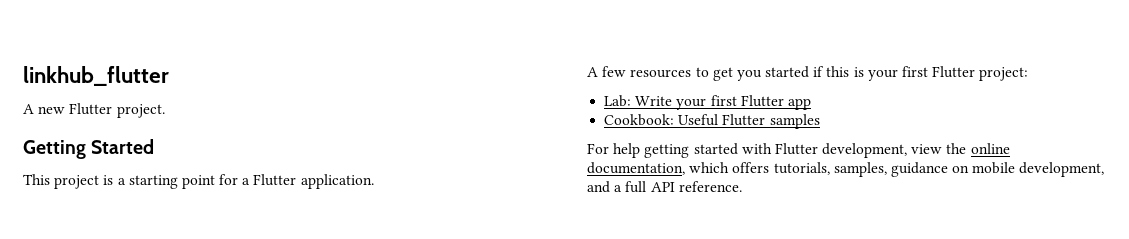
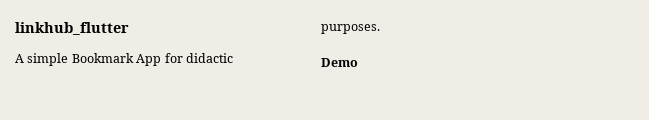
[38,103,165,118] [23,139,155,159] [23,174,374,189] [587,66,1029,81] [604,95,811,110] [604,114,820,129] [587,143,1010,158] [587,162,1105,177] [587,181,742,193] new Flutter project. // Getting Started // This project is a starting point for a Flutter application. // A few resources to get you started if this is your first Flutter project: // Lab: Write your first Flutter app // Cookbook: Useful Flutter samples // For help getting started with Flutter development, view the online documentation, which offers tutorials, samples, guidance on mobile development, and a full API reference. -> [27,53,233,66] [321,24,380,34] [321,58,358,67] simple Bookmark App for didactic purposes. // Demo

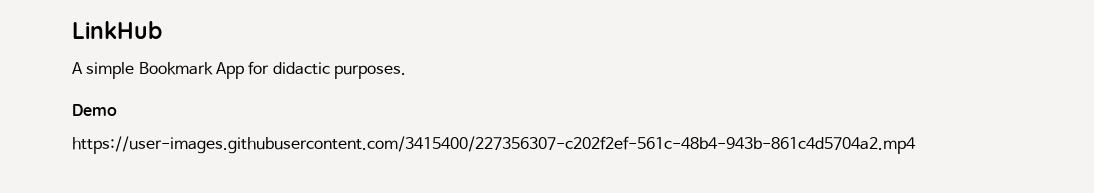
[15,22,129,35] linkhub_flutter -> [72,21,162,39] LinkHub
(358, 62) none -> [72,136,916,154] // https://user-images.githubusercontent.com/3415400/227356307-c202f2ef-561c-48b4-943b-861c4d5704a2.mp4

